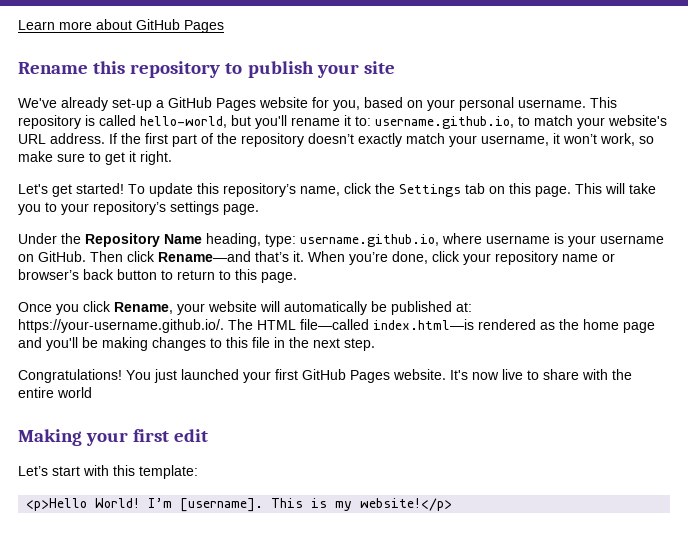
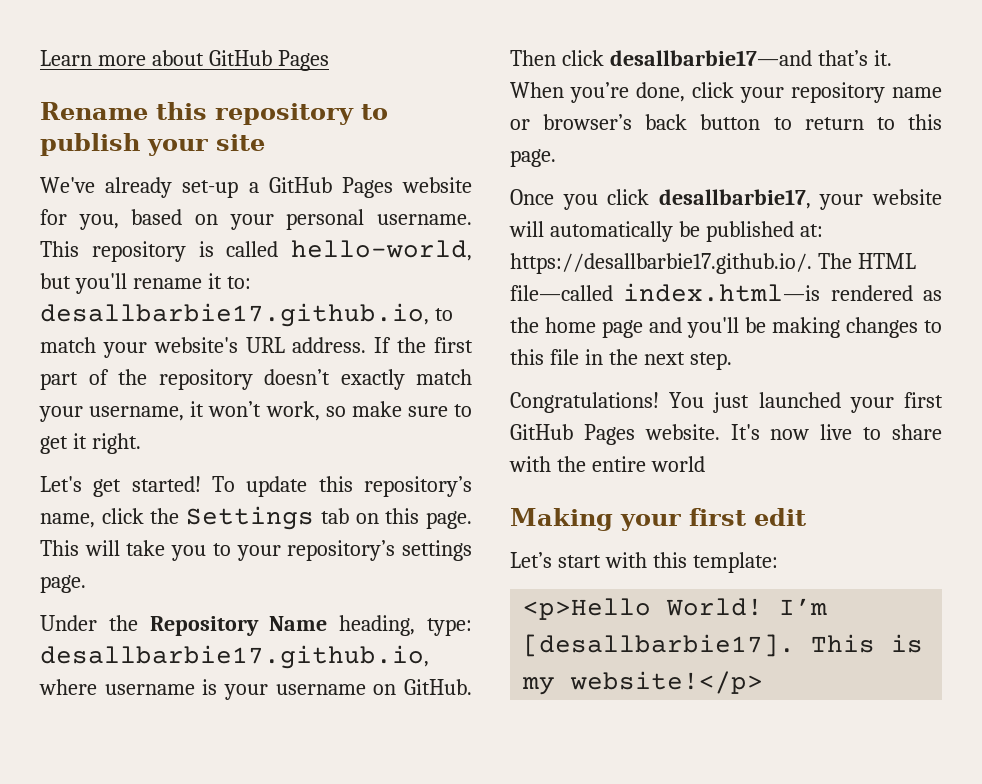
[375,116,514,129] username.github.io, -> [40,303,429,327] desallbarbie17.github.io,
[300,234,439,247] username.github.io, -> [40,645,429,669] desallbarbie17.github.io,
[158,251,251,262] Rename—and -> [609,50,812,66] desallbarbie17—and
[114,302,173,314] Rename, -> [658,189,811,209] desallbarbie17,
[18,319,224,333] https://your-username.github.io/. -> [510,253,812,274] https://desallbarbie17.github.io/.
[180,498,264,512] [username]. -> [523,634,796,657] [desallbarbie17].

